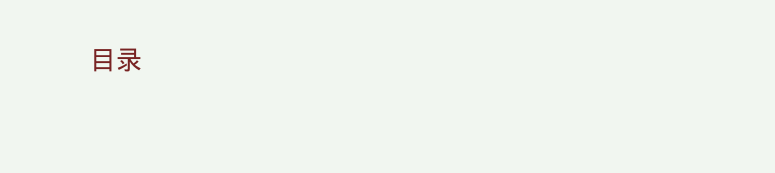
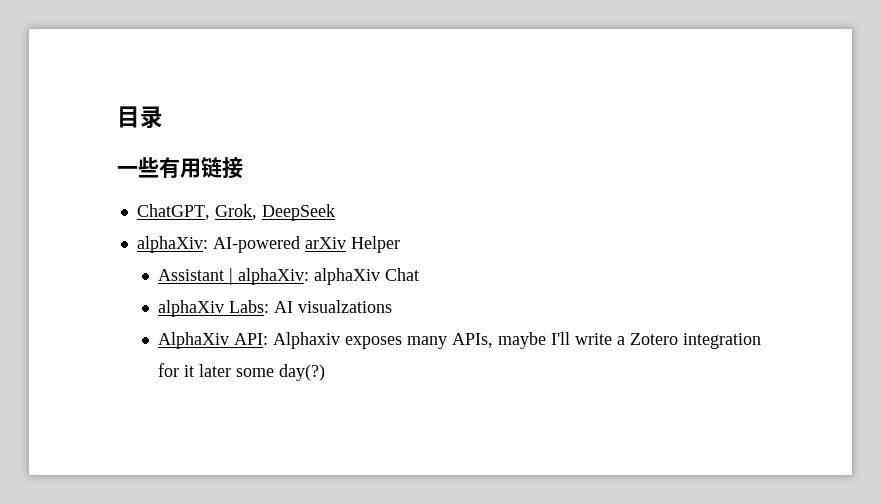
(142, 60) none -> [117,157,243,179] [136,204,335,221] [136,236,400,253] [157,268,419,285] [157,300,392,317] [157,332,761,349] [157,363,325,381] // 一些有用链接 // ChatGPT, Grok, DeepSeek // alphaXiv: AI-powered arXiv Helper // Assistant | alphaXiv: alphaXiv Chat // alphaXiv Labs: AI visualzations // AlphaXiv API: Alphaxiv exposes many APIs, maybe I'll write a Zotero integration for it later some day(?)

